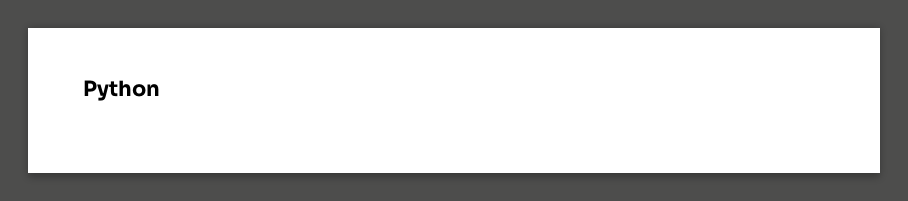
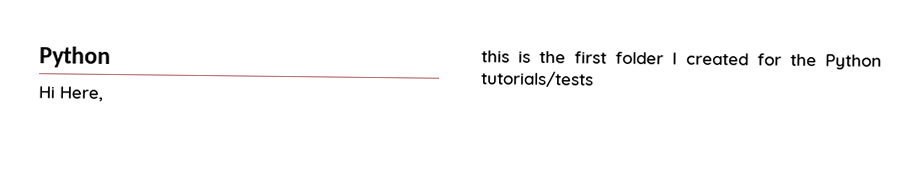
[83,80,160,101] Python -> [39,46,111,68] [38,86,103,102] [481,50,882,70] [481,70,594,88] Python // Hi Here, // this is the first folder I created for the Python tutorials/tests

